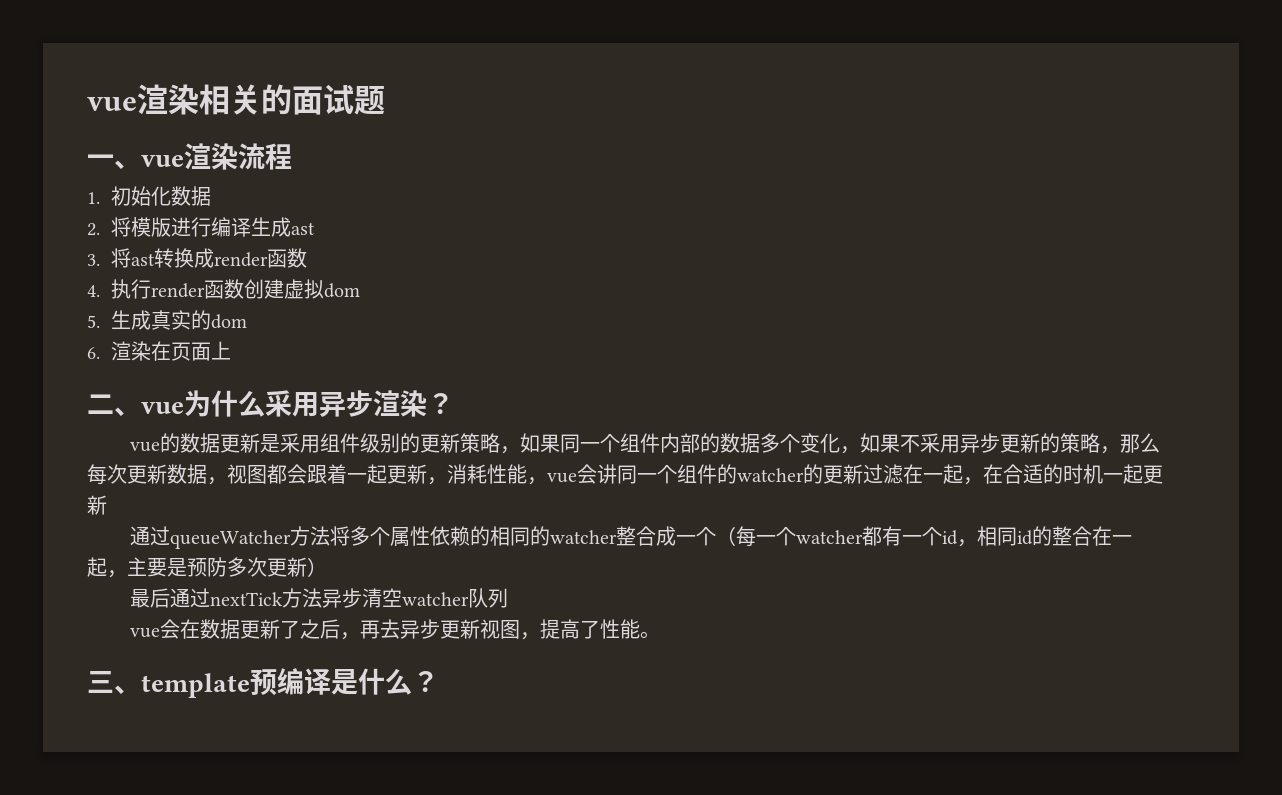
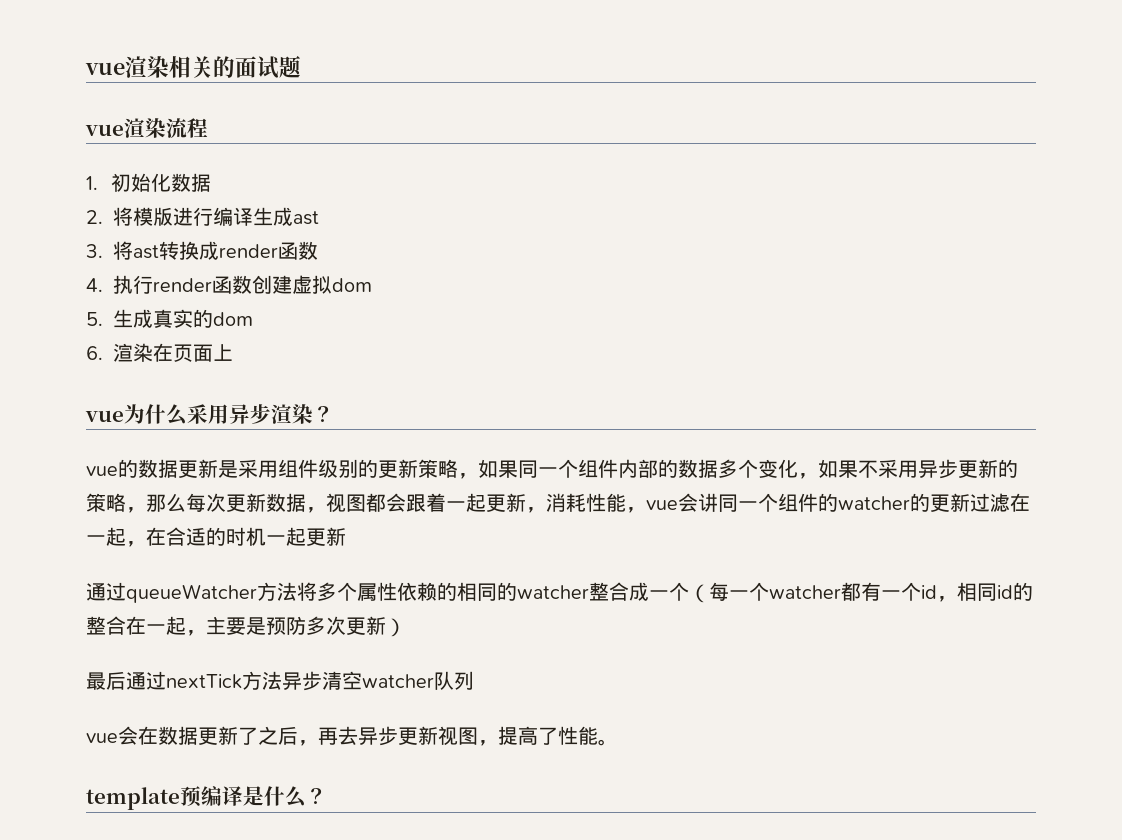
[87,154,141,169] 一、 -> (301, 66) none
[87,394,141,416] 二、 -> (233, 352) none
[87,671,141,694] 三、 -> (618, 742) none

